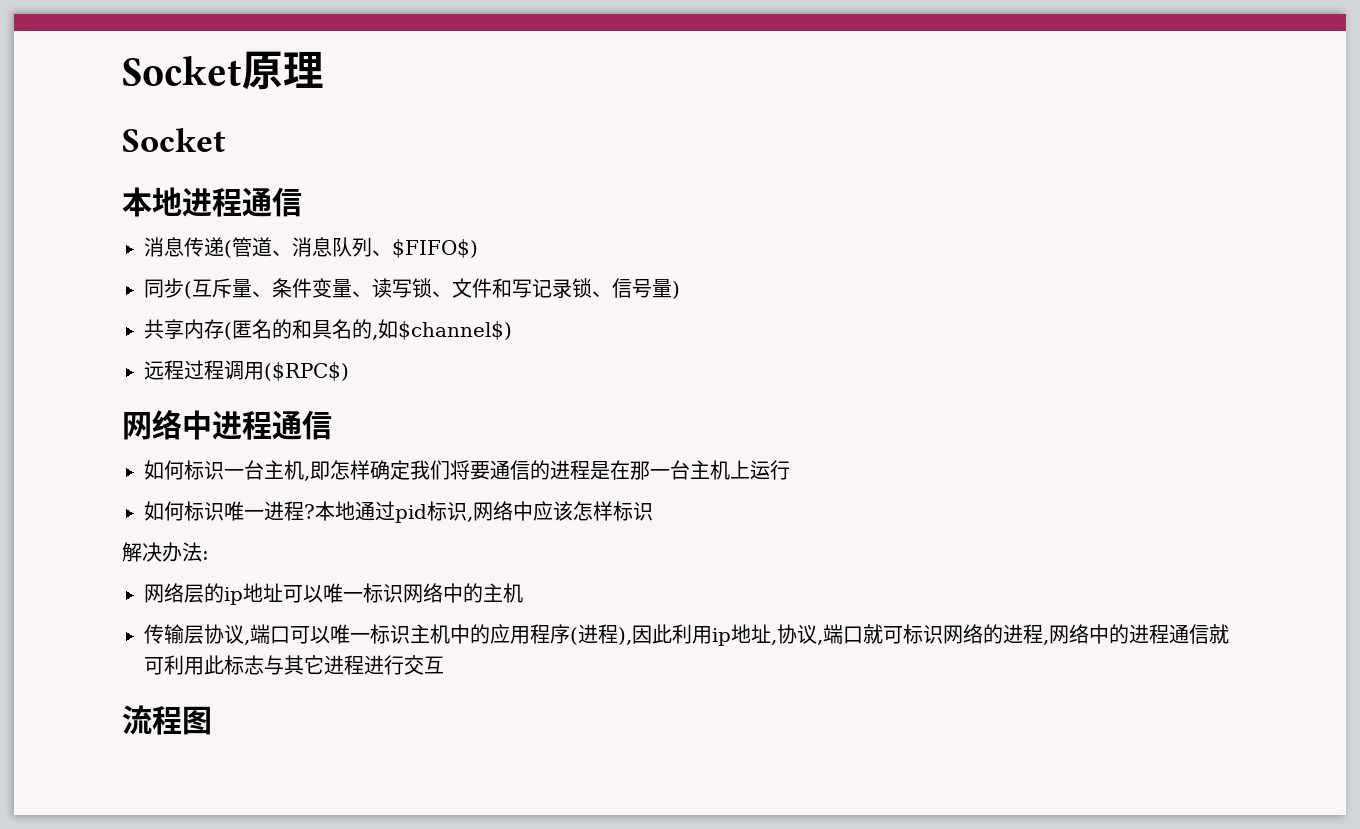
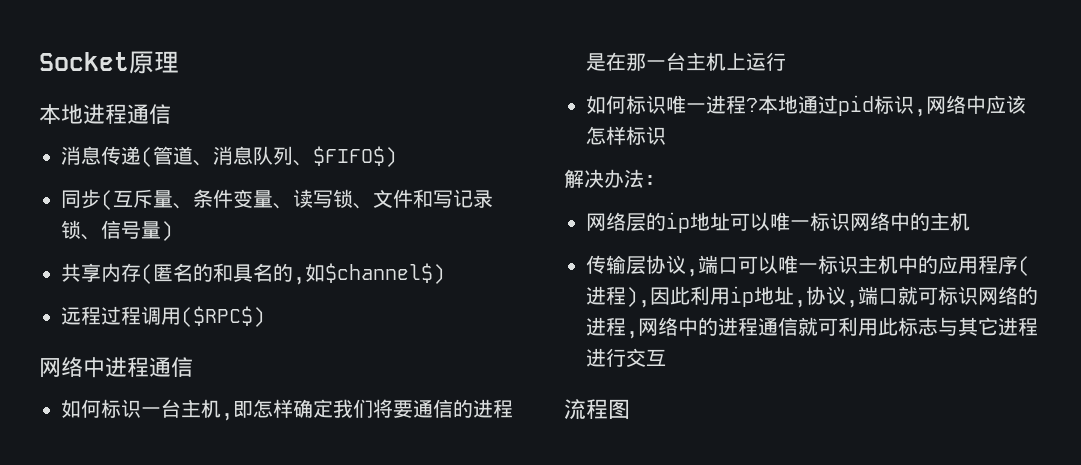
[122,128,226,152] // Socket -> (179, 62) none

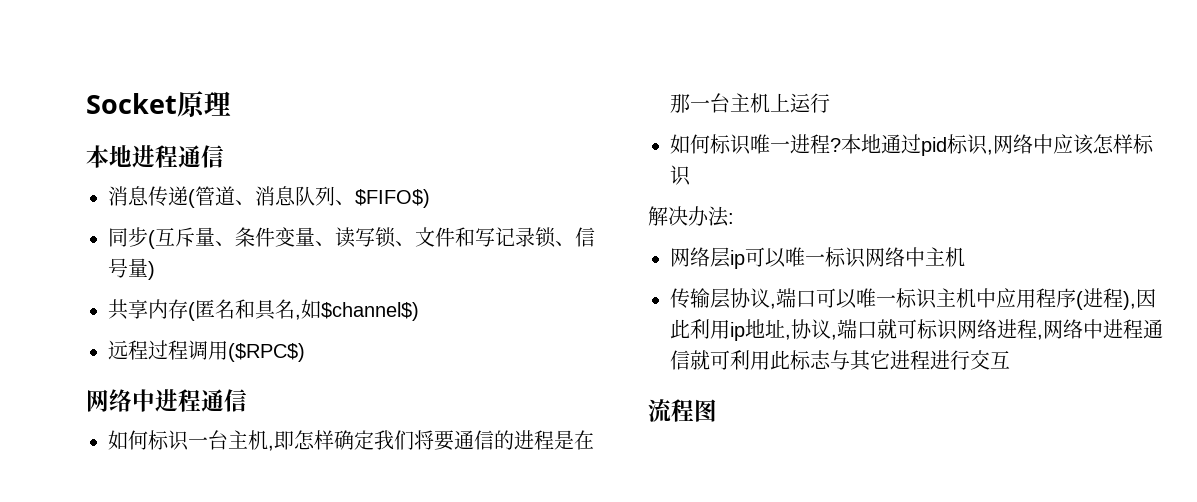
[193,263,293,282] 的和具名的 -> [235,299,295,320] 和具名
[646,212,730,233] 的ip地址 -> [730,250,745,269] ip
[910,212,930,231] 的 -> (925, 257) none
[918,255,938,274] 的 -> (996, 298) none
[1018,286,1038,305] 的 -> (997, 329) none
[698,317,718,336] 的 -> (1103, 329) none

